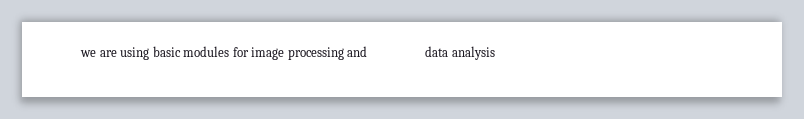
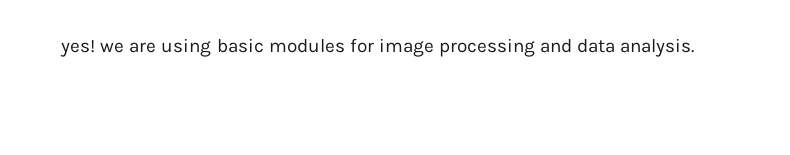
(80, 53) none -> [60,40,95,57] yes!
[451,46,495,60] analysis -> [620,38,695,57] analysis.

